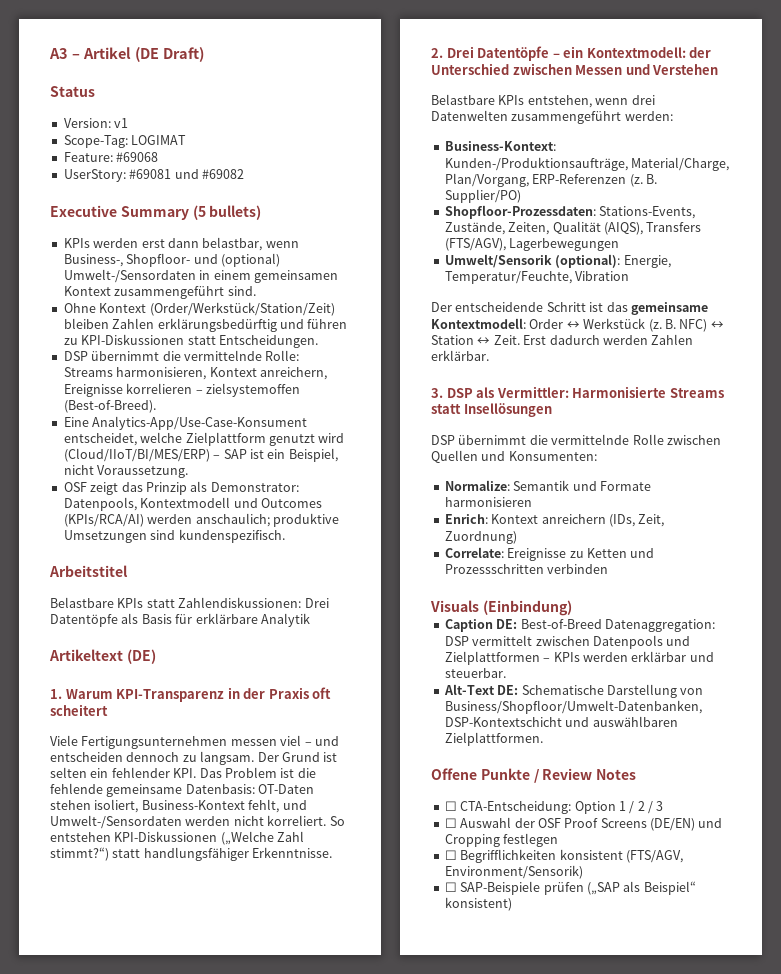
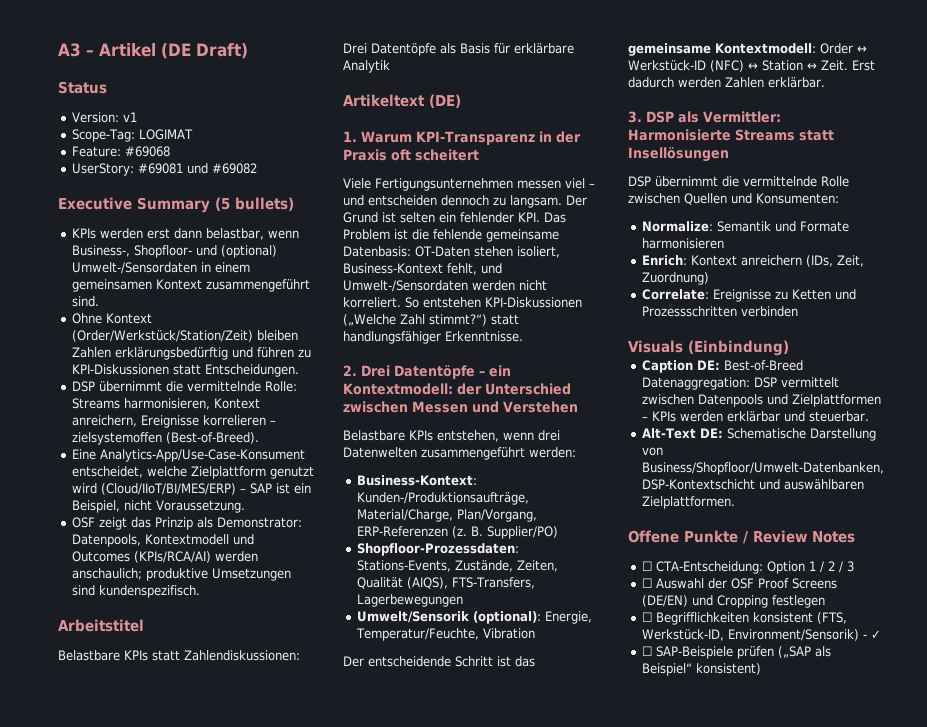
[646,222,702,232] [444,238,506,251] Transfers (FTS/AGV), -> [452,577,536,589] FTS-Transfers,
[583,318,708,332] Werkstück (z. B. NFC) -> [628,60,744,72] Werkstück-ID (NFC)
[625,850,683,863] (FTS/AGV, -> [817,612,848,624] [642,629,725,641] (FTS, Werkstück-ID,
(583, 872) none -> [863,630,882,639] - ✓

